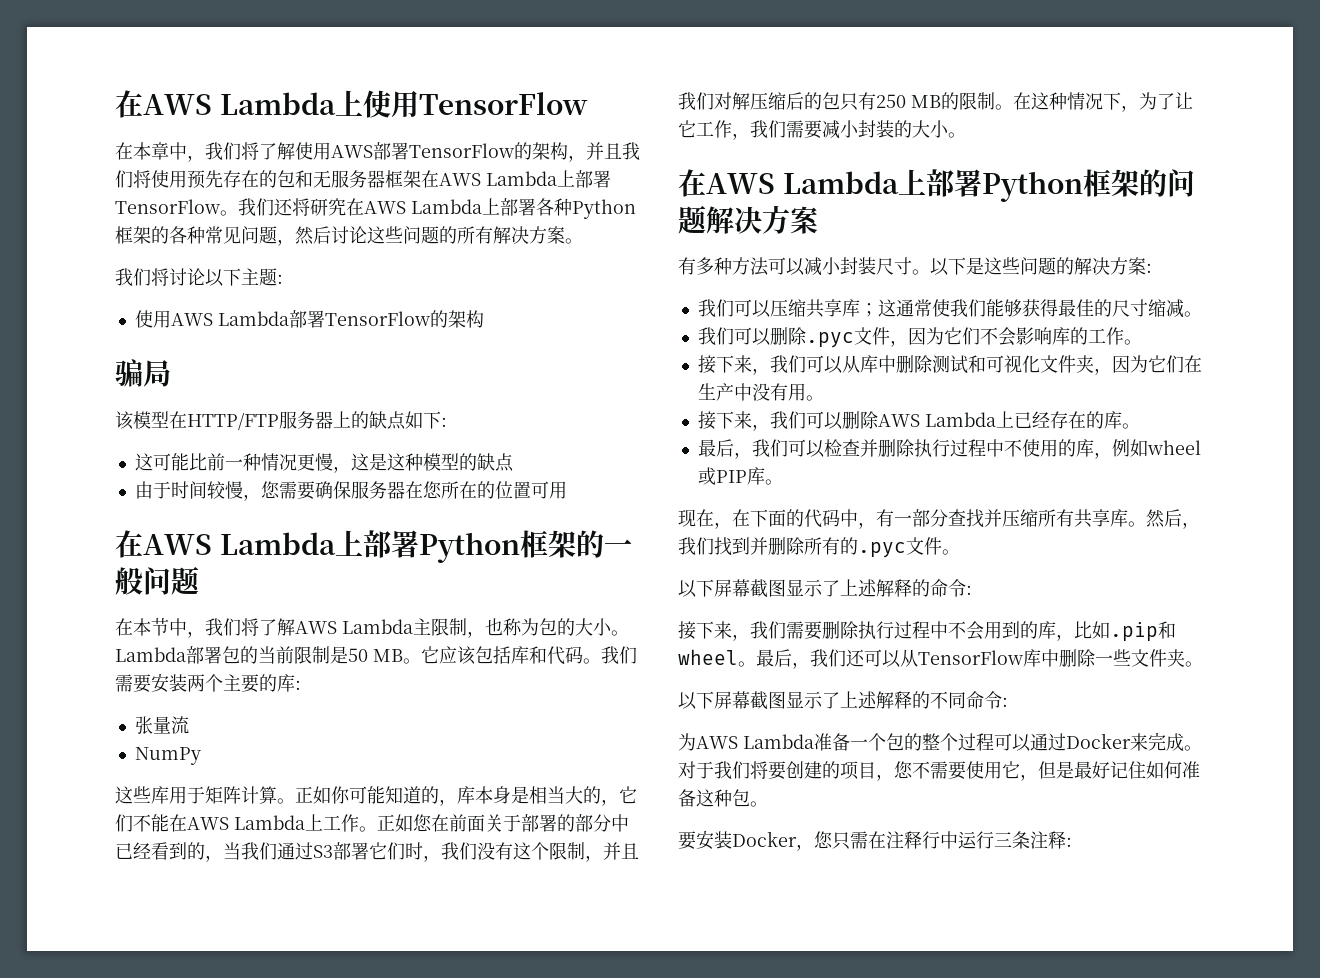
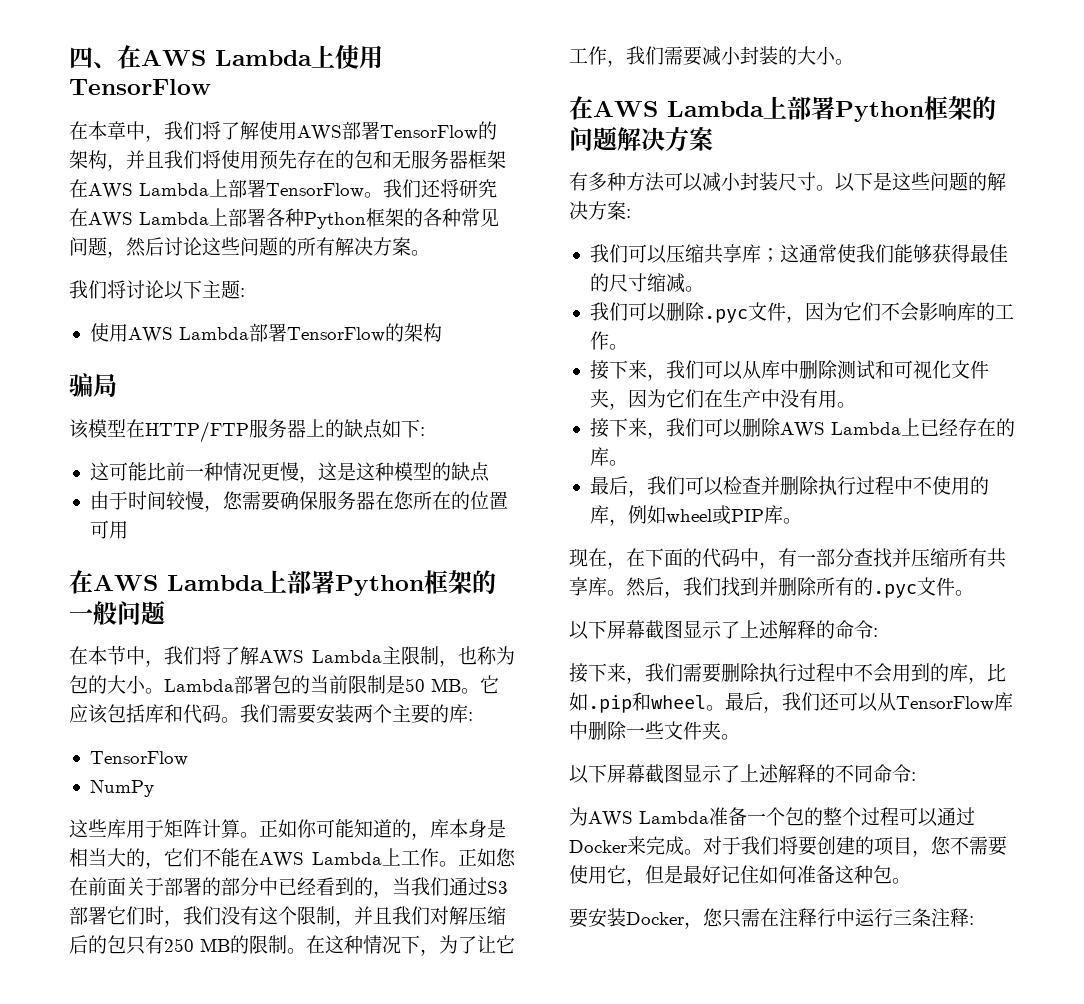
(115, 104) none -> [69,47,117,69] 四、
[134,716,189,734] 张量流 -> [89,751,188,766] TensorFlow

